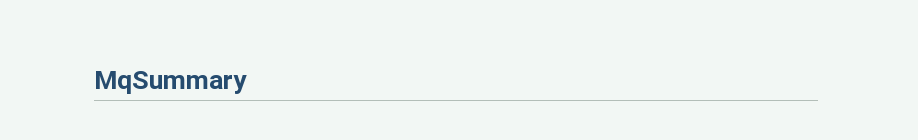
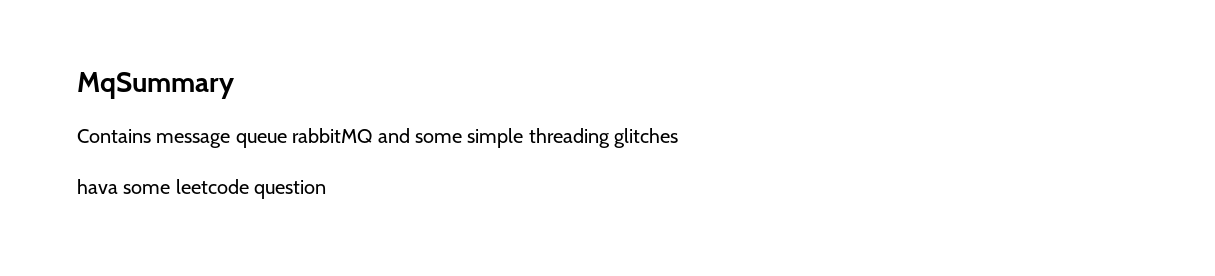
(247, 82) none -> [77,128,679,148] [77,179,327,199] // Contains message queue rabbitMQ and some simple threading glitches // hava some leetcode question

